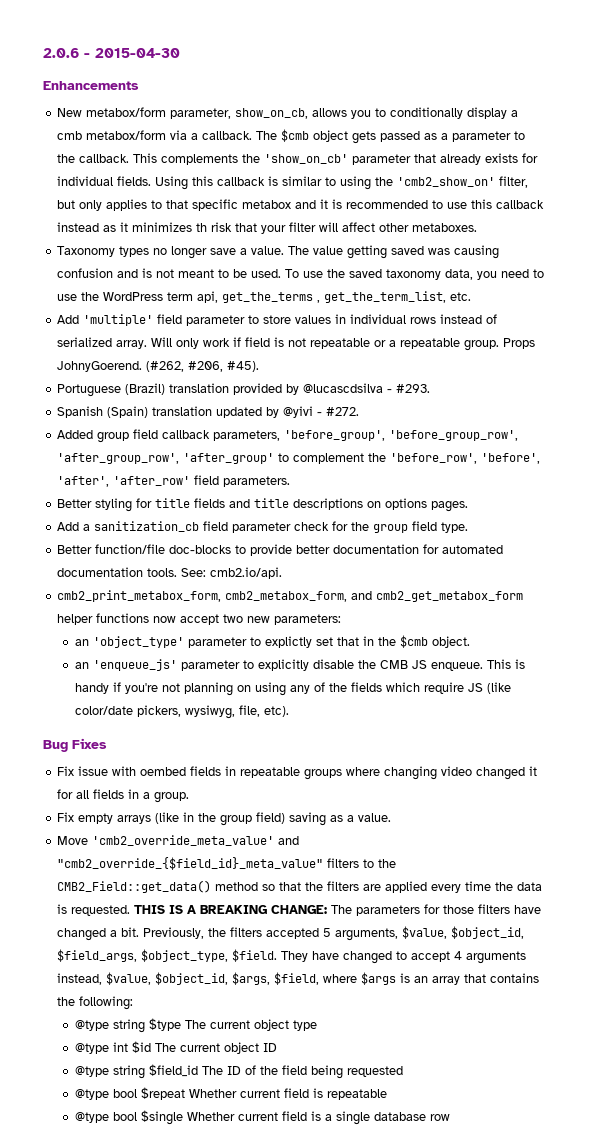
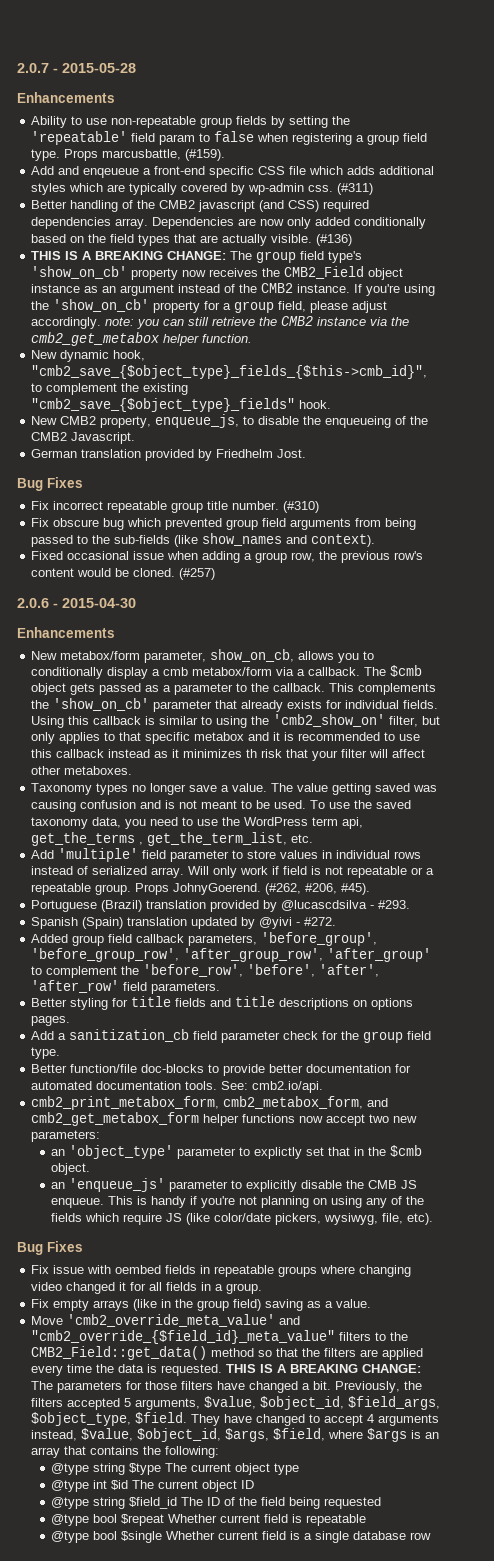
(43, 53) none -> [17,63,136,73] [17,92,115,103] [31,116,351,128] [31,131,428,145] [31,149,226,161] [31,166,435,178] [31,183,374,195] [31,200,370,212] [31,217,427,229] [31,234,353,246] [31,251,363,263] [31,266,404,280] [31,283,436,296] [31,299,388,313] [31,316,410,329] [31,332,253,346] [31,350,146,362] [31,365,428,379] [31,383,189,395] [31,398,332,412] [31,414,429,428] [31,432,136,444] [31,449,307,461] [17,477,83,491] [31,501,320,513] [31,518,417,530] [31,533,376,547] [31,551,424,563] [31,568,216,580] 2.0.7 - 2015-05-28 // Enhancements // Ability to use non-repeatable group fields by setting the 'repeatable' field param to false when registering a group field type. Props marcusbattle, (#159). // Add and enqeueue a front-end specific CSS file which adds additional styles which are typically covered by wp-admin css. (#311) // Better handling of the CMB2 javascript (and CSS) required dependencies array. Dependencies are now only added conditionally based on the field types that are actually visible. (#136) // THIS IS A BREAKING CHANGE: The group field type's 'show_on_cb' property now receives the CMB2_Field object instance as an argument instead of the CMB2 instance. If you're using the 'show_on_cb' property for a group field, please adjust accordingly. note: you can still retrieve the CMB2 instance via the cmb2_get_metabox helper function. // New dynamic hook, "cmb2_save_{$object_type}_fields_{$this->cmb_id}", to complement the existing "cmb2_save_{$object_type}_fields" hook. // New CMB2 property, enqueue_js, to disable the enqueueing of the CMB2 Javascript. // German translation provided by Friedhelm Jost. // Bug Fixes // Fix incorrect repeatable group title number. (#310) // Fix obscure bug which prevented group field arguments from being passed to the sub-fields (like show_names and context). // Fixed occasional issue when adding a group row, the previous row's content would be cloned. (#257) //

